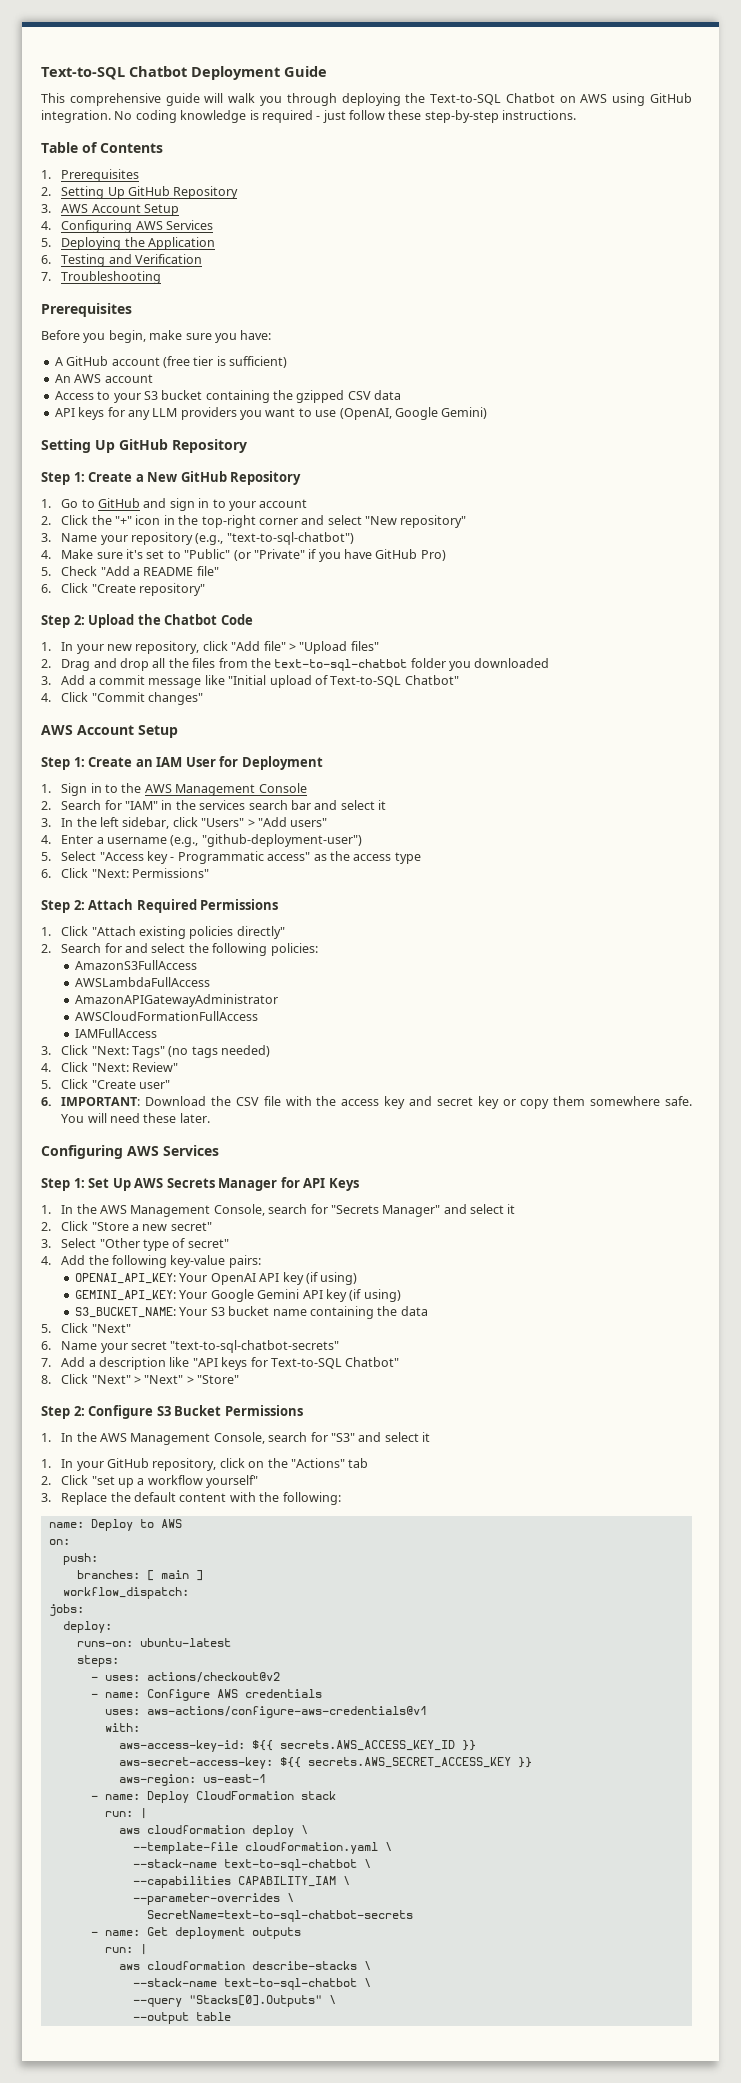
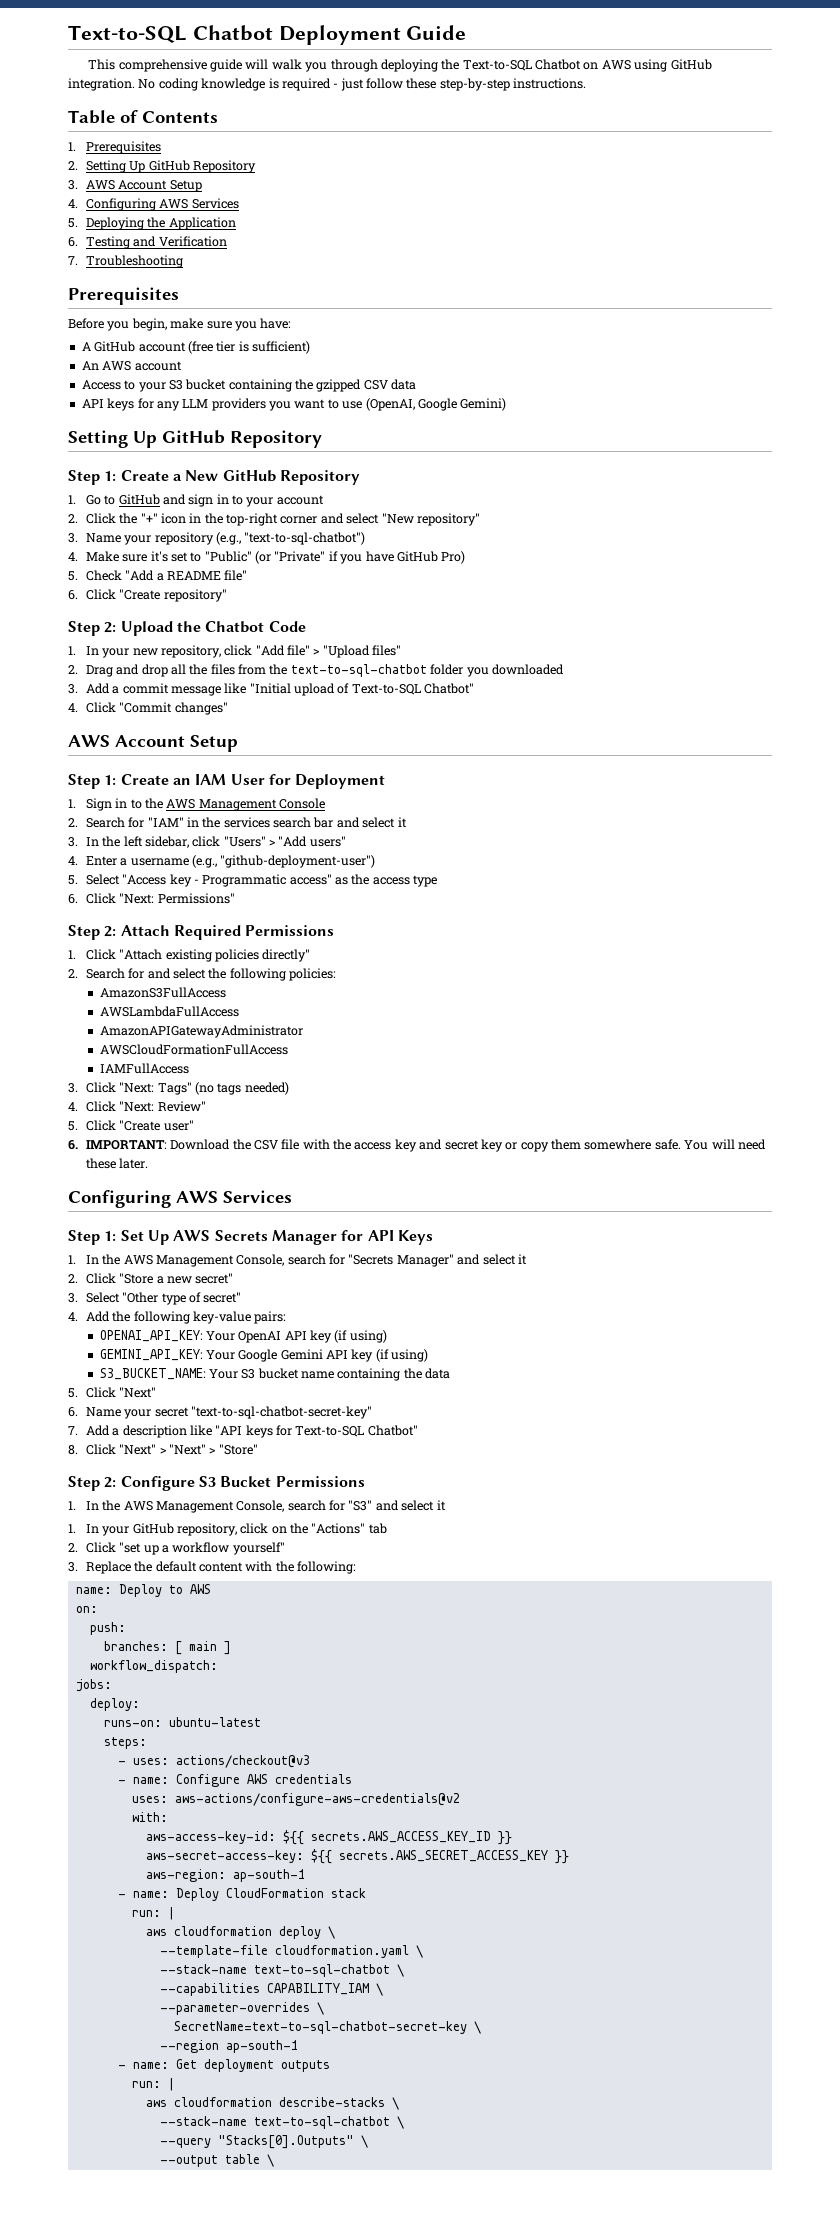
[170,1340,340,1353] "text-to-sql-chatbot-secrets" -> [190,1406,372,1419] "text-to-sql-chatbot-secret-key"
[146,1672,280,1683] actions/checkout@v2 -> [175,1755,310,1768] actions/checkout@v3
[146,1706,427,1718] aws-actions/configure-aws-credentials@v1 -> [174,1793,460,1806] aws-actions/configure-aws-credentials@v2
[202,1774,266,1783] us-east-1 -> [232,1869,305,1882] ap-south-1
[146,1910,413,1922] SecretName=text-to-sql-chatbot-secrets -> [173,2021,481,2034] [159,2040,298,2053] SecretName=text-to-sql-chatbot-secret-key \ // --region ap-south-1
(231, 2016) none -> [266,2154,274,2167] \

